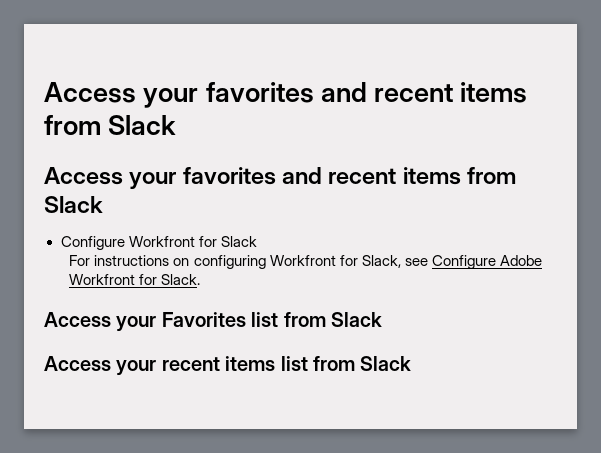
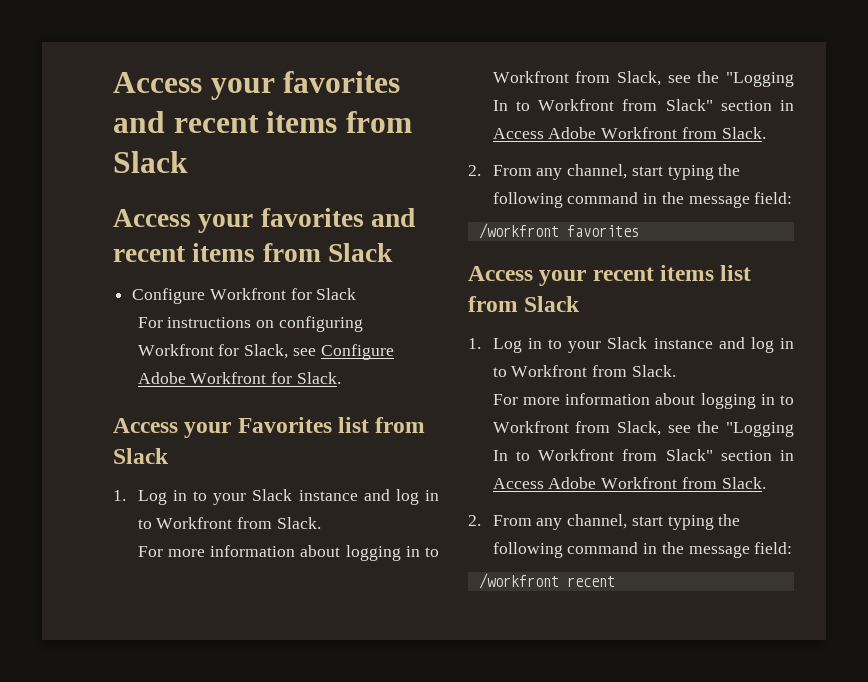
(382, 319) none -> [113,489,439,505] [137,517,321,529] [137,545,439,561] [492,71,794,87] [492,99,794,111] [492,127,766,139] [468,164,741,180] [492,192,793,208] [478,223,639,239] // 1. Log in to your Slack instance and log in to Workfront from Slack. // For more information about logging in to Workfront from Slack, see the "Logging In to Workfront from Slack" section in Access Adobe Workfront from Slack. // 2. From any channel, start typing the following command in the message field: // /workfront favorites
(412, 363) none -> [468,337,794,353] [492,365,676,377] [492,393,794,409] [492,421,794,437] [492,449,794,461] [492,477,766,489] [468,514,741,530] [492,542,793,558] [478,573,615,589] // 1. Log in to your Slack instance and log in to Workfront from Slack. // For more information about logging in to Workfront from Slack, see the "Logging In to Workfront from Slack" section in Access Adobe Workfront from Slack. // 2. From any channel, start typing the following command in the message field: // /workfront recent

